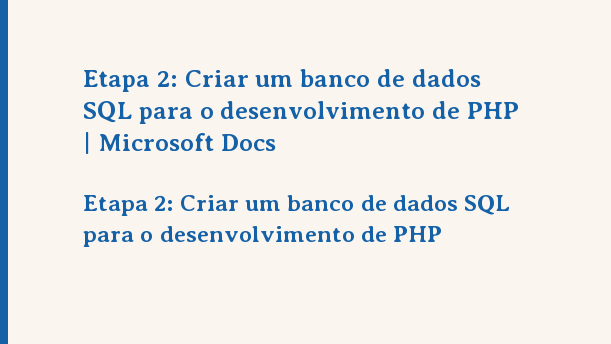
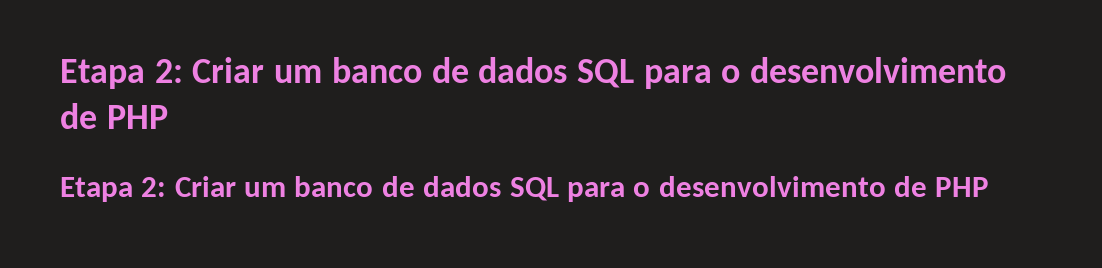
[83,132,276,154] | Microsoft Docs -> (168, 117) none

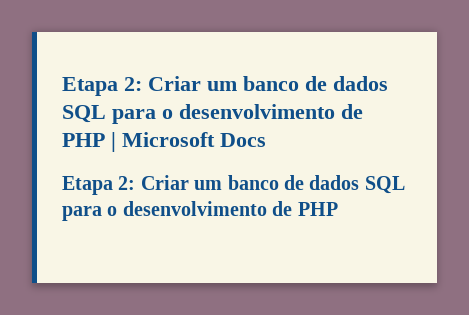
(168, 117) none -> [111,132,266,152] | Microsoft Docs

